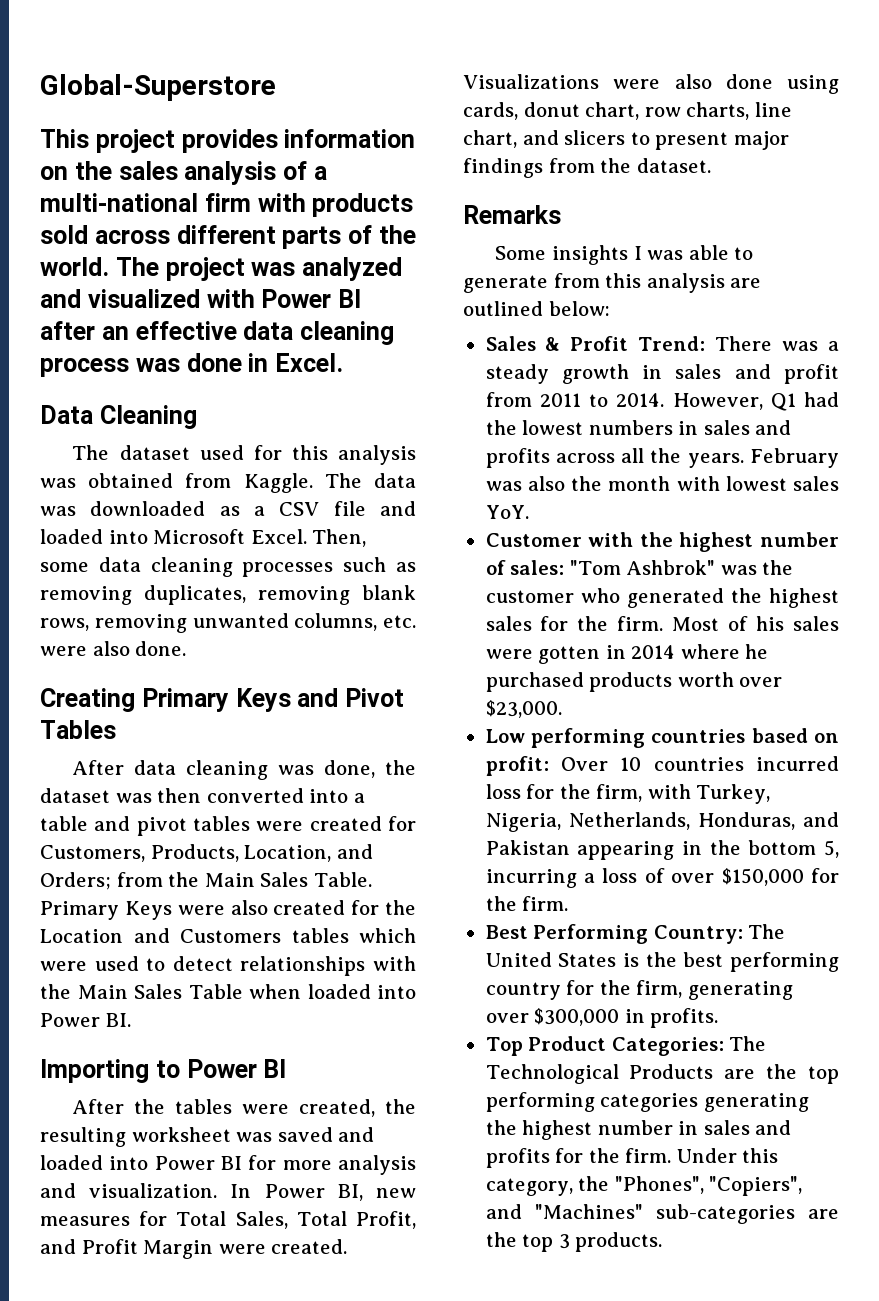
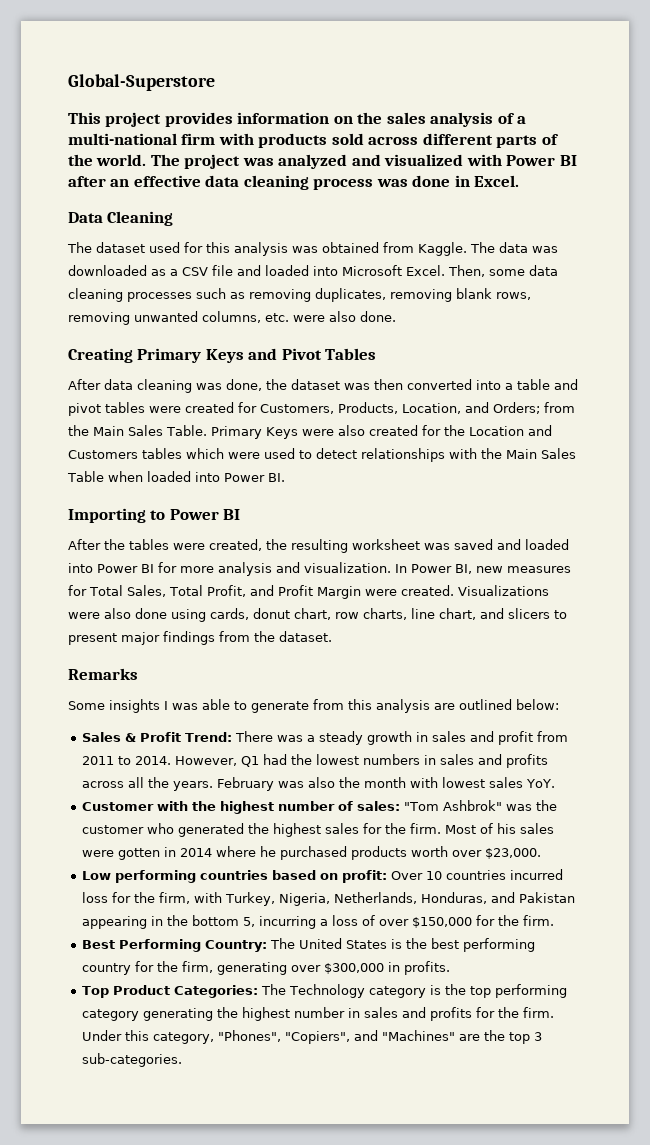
[485,1064,756,1084] Technological Products are -> [289,984,442,998] Technology category is
[600,1093,699,1112] categories -> [82,1009,140,1021] category
[578,1176,610,1191] the -> (215, 1038) none
[655,1204,795,1224] sub-categories -> (456, 1035) none
[575,1232,663,1252] products. -> [82,1053,183,1067] sub-categories.

